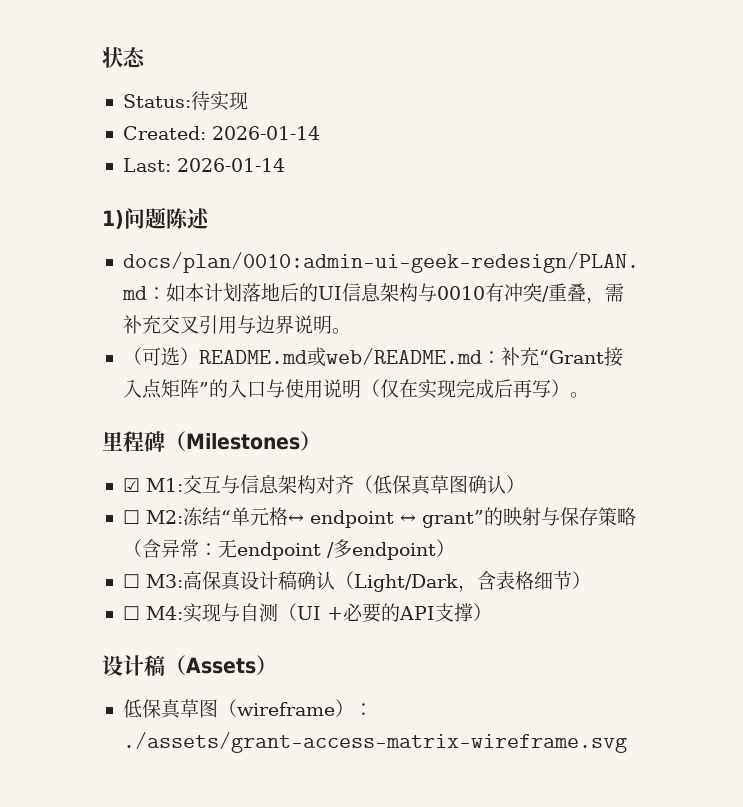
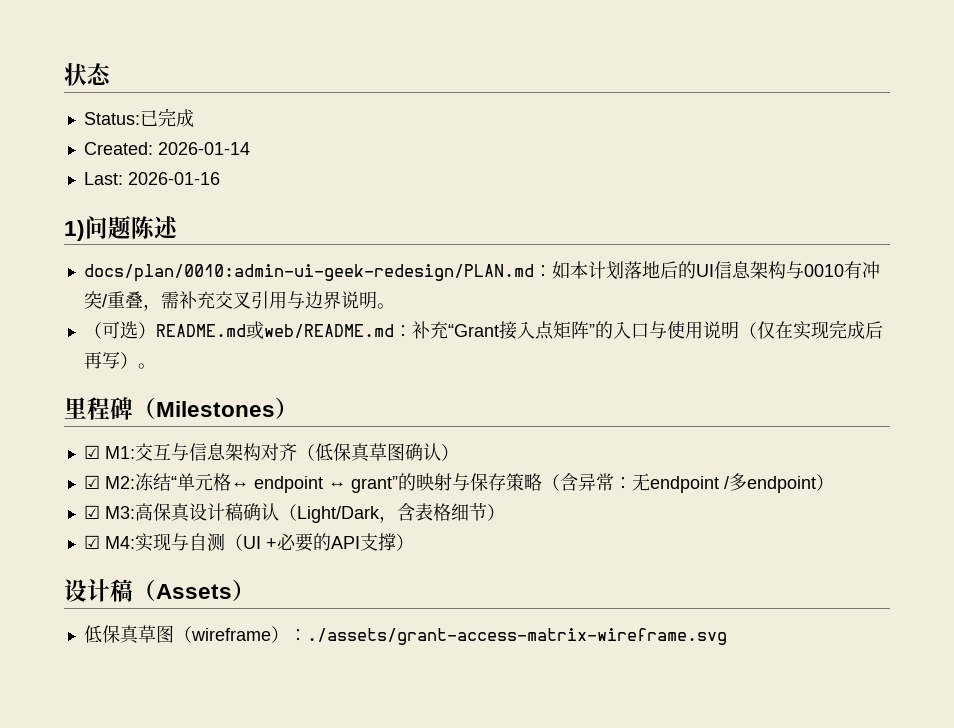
[190,91,248,111] 待实现 -> [139,108,194,127] 已完成
[176,158,285,172] 2026-01-14 -> [127,172,220,185] 2026-01-16
[122,510,140,524] ☐ -> [83,475,100,489] ☑
[122,574,140,588] ☐ -> [83,505,100,519] ☑
[122,606,140,620] ☐ -> [83,535,100,549] ☑

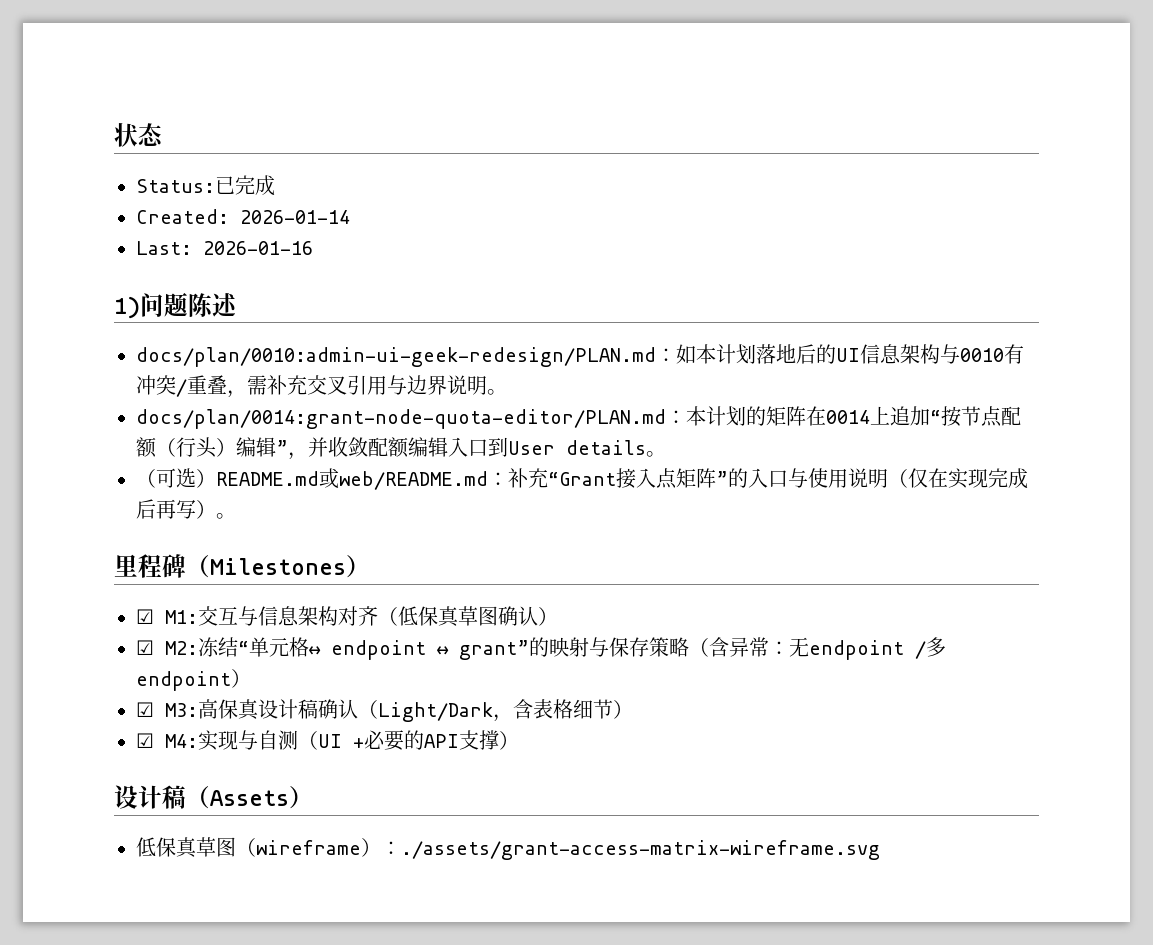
(395, 306) none -> [136,406,1021,429] [136,437,666,460] // docs/plan/0014:grant-node-quota-editor/PLAN.md：本计划的矩阵在0014上追加“按节点配额（行头）编辑”，并收敛配额编辑入口到User details。

